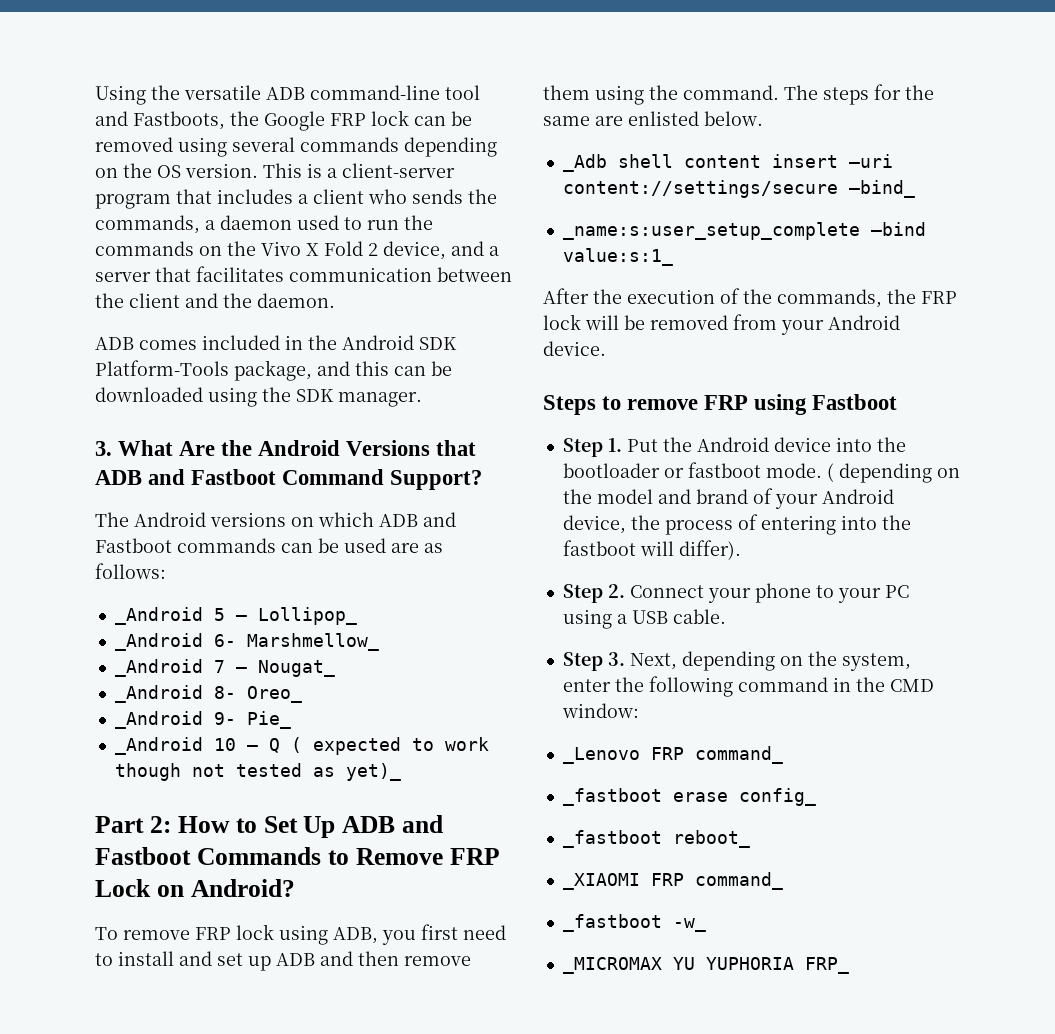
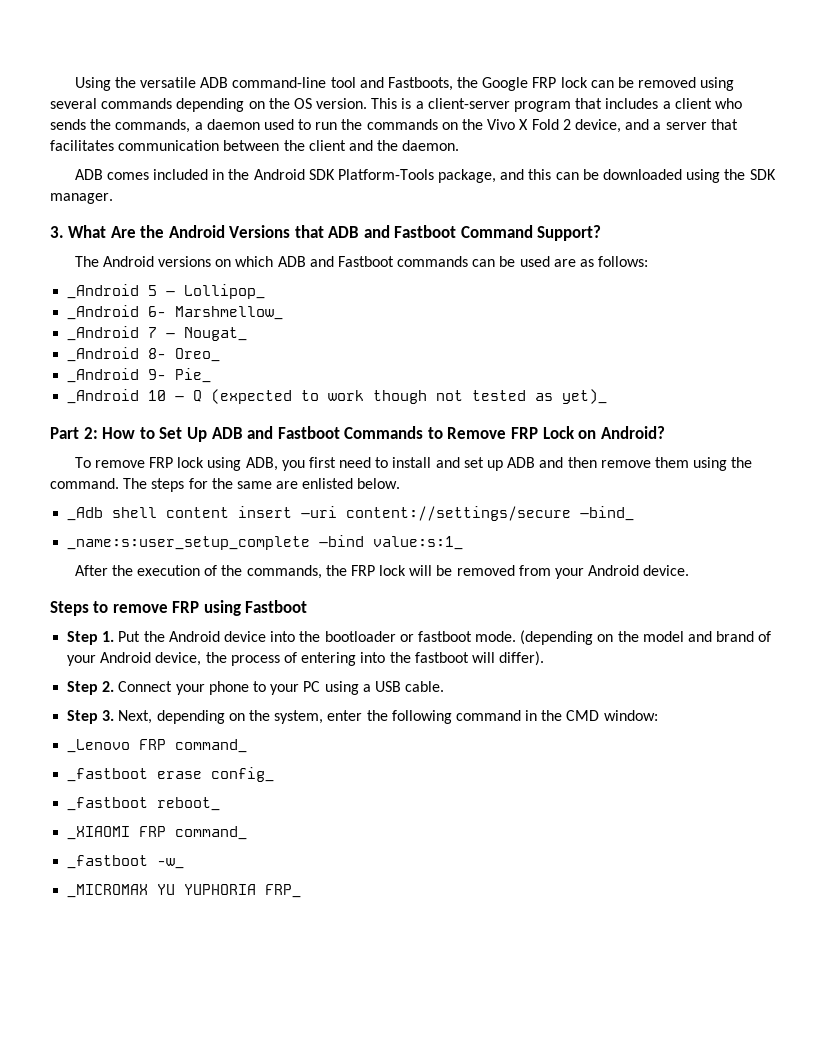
[290,737,401,755] ( expected -> [211,389,293,404] (expected
[826,463,932,483] ( depending -> [520,630,594,645] (depending

